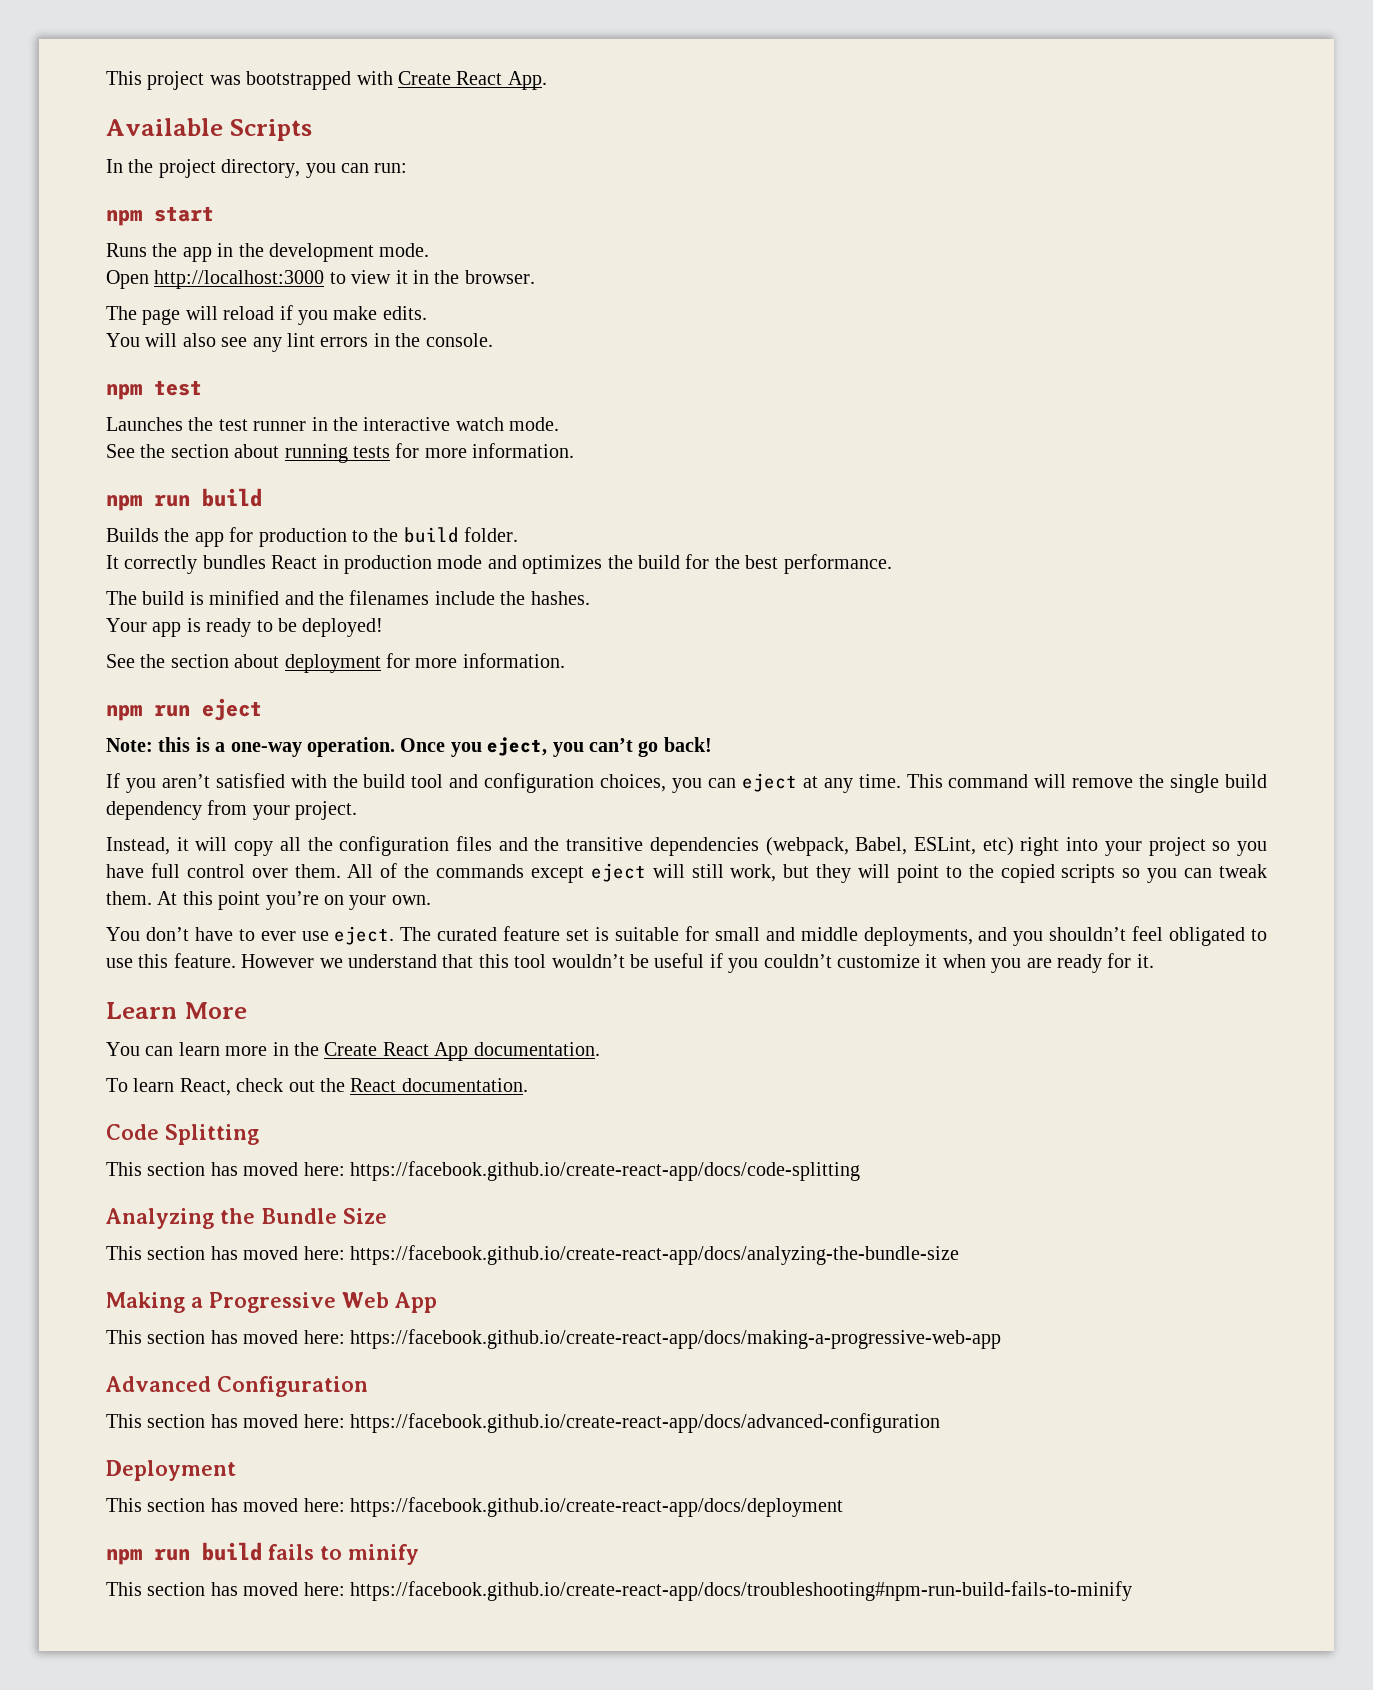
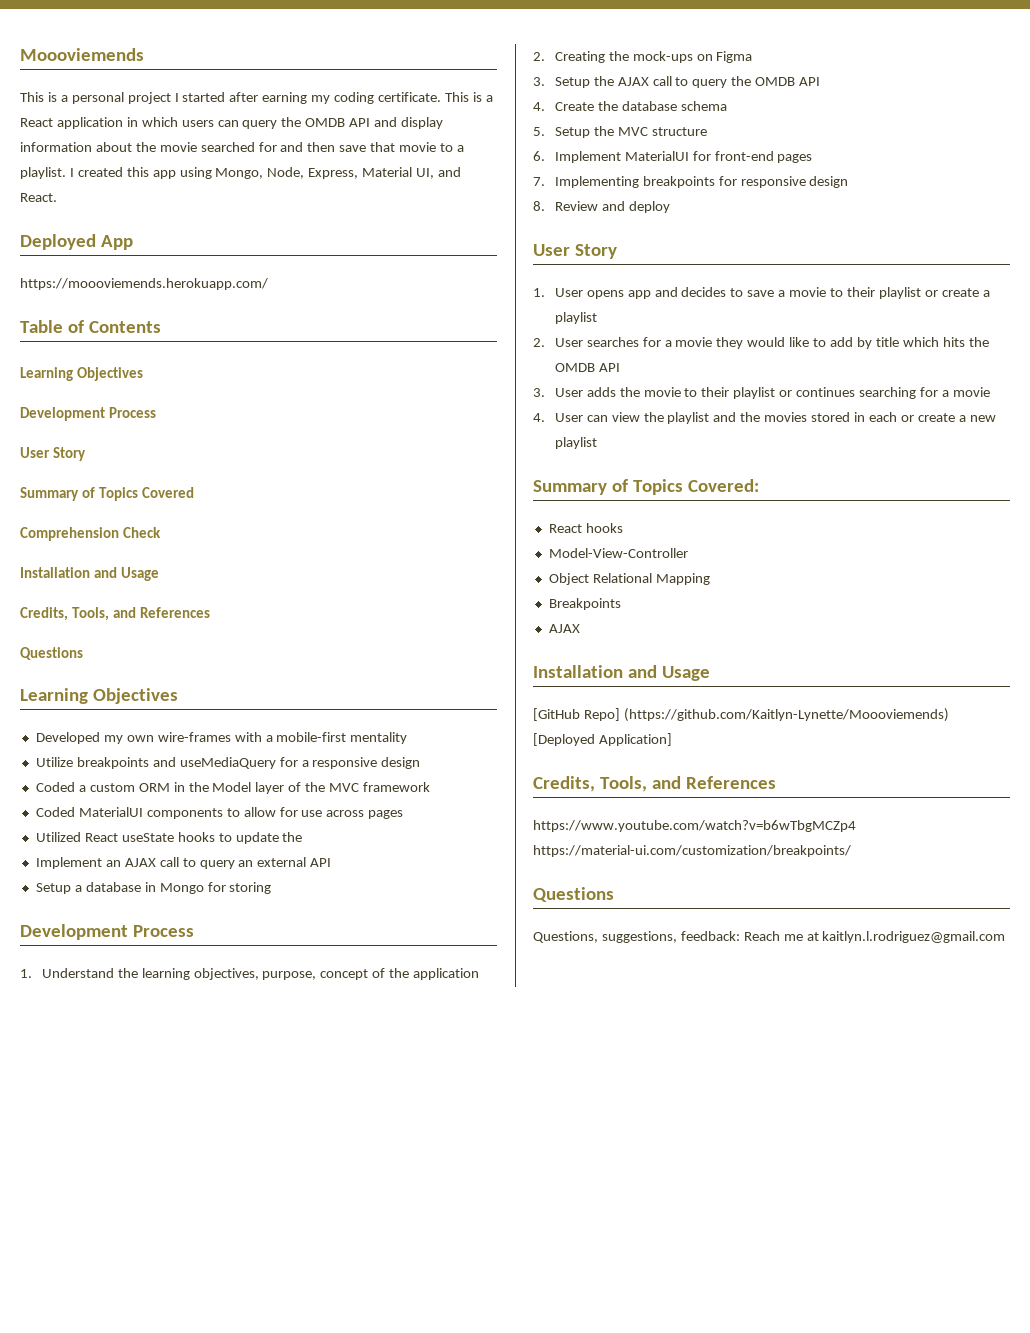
[106,71,547,90] [106,118,312,141] [106,159,408,178] [106,206,214,226] [106,243,430,262] [106,270,535,289] [106,305,427,325] [106,333,493,352] [106,380,202,400] [106,417,560,431] [106,443,575,463] [106,488,262,511] [106,527,519,547] [106,554,892,574] [106,590,590,605] [106,618,384,637] [106,653,565,673] [106,698,262,721] [106,737,712,757] [106,773,1267,793] [106,800,358,820] [106,836,1267,856] [106,863,1268,883] [106,891,431,910] [106,926,1267,946] [106,953,1154,973] [106,1002,247,1019] [106,1042,600,1061] [106,1078,528,1096] [106,1124,259,1145] [106,1161,860,1181] [106,1208,387,1229] [106,1245,959,1265] [106,1292,437,1313] [106,1329,1001,1349] [106,1376,368,1397] [106,1413,940,1433] [106,1460,236,1481] [106,1497,843,1517] [106,1542,419,1565] [106,1581,1132,1601] This project was bootstrapped with Create React App. // Available Scripts // In the project directory, you can run: // npm start // Runs the app in the development mode. // Open http://localhost:3000 to view it in the browser. // The page will reload if you make edits. // You will also see any lint errors in the console. // npm test // Launches the test runner in the interactive watch mode. // See the section about running tests for more information. // npm run build // Builds the app for production to the build folder. // It correctly bundles React in production mode and optimizes the build for the best performance. // The build is minified and the filenames include the hashes. // Your app is ready to be deployed! // See the section about deployment for more information. // npm run eject // Note: this is a one-way operation. Once you eject, you can’t go back! // If you aren’t satisfied with the build tool and configuration choices, you can eject at any time. This command will remove the single build dependency from your project. // Instead, it will copy all the configuration files and the transitive dependencies (webpack, Babel, ESLint, etc) right into your project so you have full control over them. All of the commands except eject will still work, but they will point to the copied scripts so you can tweak them. At this point you’re on your own. // You don’t have to ever use eject. The curated feature set is suitable for small and middle deployments, and you shouldn’t feel obligated to use this feature. However we understand that this tool wouldn’t be useful if you couldn’t customize it when you are ready for it. // Learn More // You can learn more in the Create React App documentation. // To learn React, check out the React documentation. // Code Splitting // This section has moved here: https://facebook.github.io/create-react-app/docs/code-splitting // Analyzing the Bundle Size // This section has moved here: https://facebook.github.io/create-react-app/docs/analyzing-the-bundle-size // Making a Progressive Web App // This section has moved here: https://facebook.github.io/create-react-app/docs/making-a-progressive-web-app // Advanced Configuration // This section has moved here: https://facebook.github.io/create-react-app/docs/advanced-configuration // Deployment // This section has moved here: https://facebook.github.io/create-react-app/docs/deployment // npm run build fails to minify // This section has moved here: https://facebook.github.io/create-react-app/docs/troubleshooting#npm-run-build-fails-to-minify -> [20,48,144,61] [20,92,493,104] [20,117,444,129] [20,142,464,152] [20,167,462,179] [20,193,57,202] [20,234,133,250] [20,278,268,290] [20,320,161,333] [20,367,143,381] [20,407,156,421] [20,447,86,461] [20,487,194,501] [20,527,161,541] [20,567,159,581] [20,607,210,621] [20,647,83,660] [20,688,178,704] [35,732,408,744] [35,757,421,769] [35,782,431,794] [35,807,404,819] [35,832,303,844] [35,857,332,869] [35,882,272,894] [20,924,194,940] [20,968,480,980] [533,51,753,63] [533,76,821,88] [533,101,727,111] [533,126,707,138] [533,151,813,163] [533,176,849,188] [533,201,670,213] [533,244,617,259] [533,287,990,299] [554,312,597,324] [533,337,989,349] [554,363,620,372] [533,387,990,399] [533,412,996,424] [554,437,597,449] [533,479,759,495] [548,523,623,533] [548,548,688,558] [548,573,710,585] [548,598,621,610] [548,624,580,633] [533,665,710,681] [533,708,949,722] [533,733,672,746] [533,776,776,792] [533,820,856,832] [533,845,851,857] [533,887,614,902] [533,931,1006,943] Moooviemends // This is a personal project I started after earning my coding certificate. This is a React application in which users can query the OMDB API and display information about the movie searched for and then save that movie to a playlist. I created this app using Mongo, Node, Express, Material UI, and React. // Deployed App // https://moooviemends.herokuapp.com/ // Table of Contents // Learning Objectives // Development Process // User Story // Summary of Topics Covered // Comprehension Check // Installation and Usage // Credits, Tools, and References // Questions // Learning Objectives // Developed my own wire-frames with a mobile-first mentality // Utilize breakpoints and useMediaQuery for a responsive design // Coded a custom ORM in the Model layer of the MVC framework // Coded MaterialUI components to allow for use across pages // Utilized React useState hooks to update the // Implement an AJAX call to query an external API // Setup a database in Mongo for storing // Development Process // 1. Understand the learning objectives, purpose, concept of the application // 2. Creating the mock-ups on Figma // 3. Setup the AJAX call to query the OMDB API // 4. Create the database schema // 5. Setup the MVC structure // 6. Implement MaterialUI for front-end pages // 7. Implementing breakpoints for responsive design // 8. Review and deploy // User Story // 1. User opens app and decides to save a movie to their playlist or create a playlist // 2. User searches for a movie they would like to add by title which hits the OMDB API // 3. User adds the movie to their playlist or continues searching for a movie // 4. User can view the playlist and the movies stored in each or create a new playlist // Summary of Topics Covered: // React hooks // Model-View-Controller // Object Relational Mapping // Breakpoints // AJAX // Installation and Usage // [GitHub Repo] (https://github.com/Kaitlyn-Lynette/Moooviemends) [Deployed Application] // Credits, Tools, and References // https://www.youtube.com/watch?v=b6wTbgMCZp4 https://material-ui.com/customization/breakpoints/ // Questions // Questions, suggestions, feedback: Reach me at kaitlyn.l.rodriguez@gmail.com

